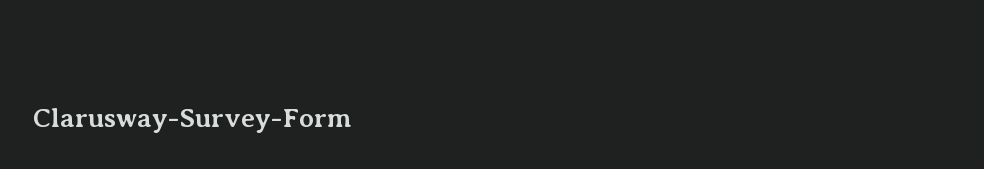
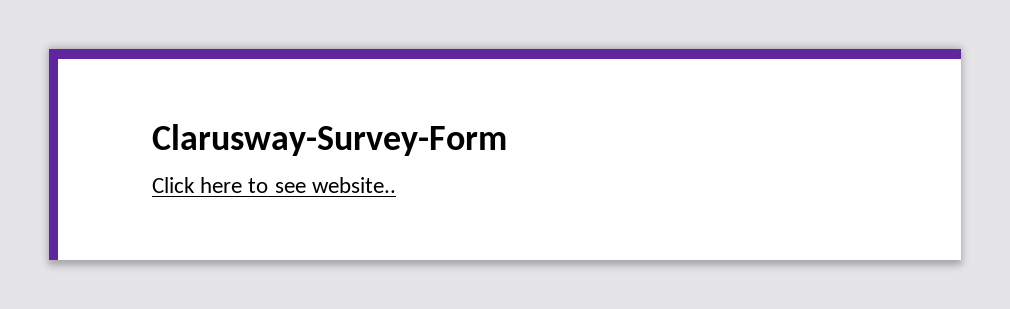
(352, 120) none -> [152,177,396,193] // Click here to see website..

